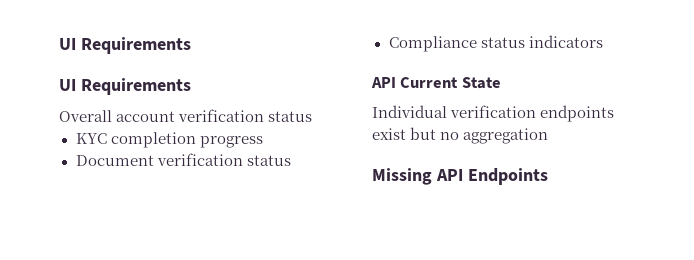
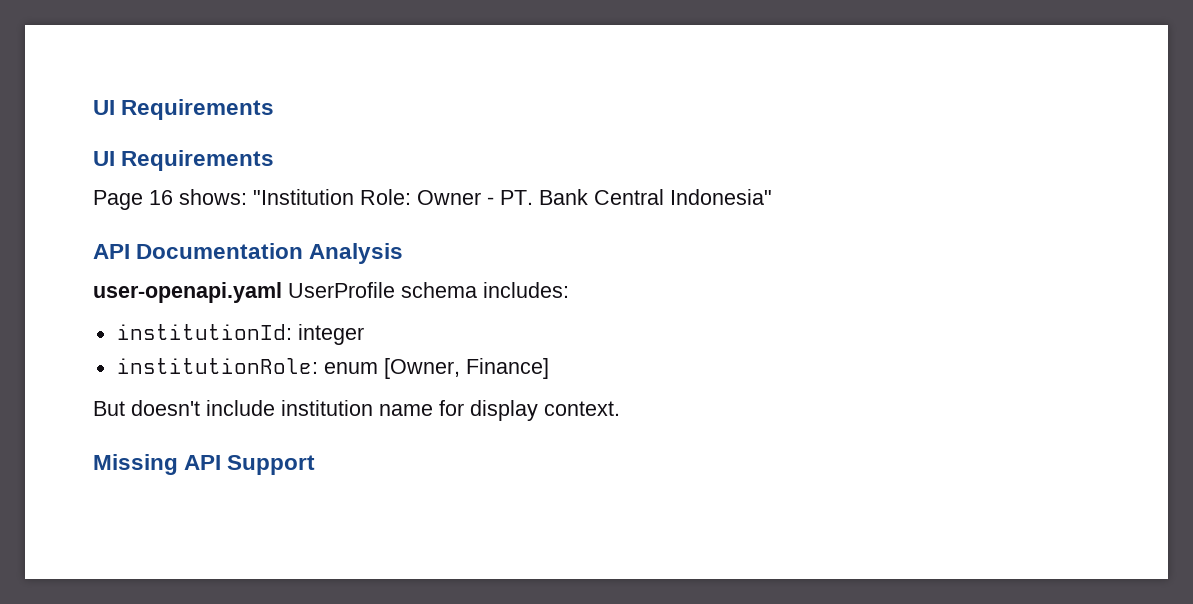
[59,109,313,122] [75,132,263,148] [75,153,291,166] [388,35,603,52] [371,77,501,89] [372,105,615,122] [372,127,549,144] Overall account verification status // KYC completion progress // Document verification status // Compliance status indicators // API Current State // Individual verification endpoints exist but no aggregation -> [93,189,772,210] [93,243,404,264] [93,282,569,303] [116,324,364,345] [116,358,549,379] [93,400,620,421] Page 16 shows: "Institution Role: Owner - PT. Bank Central Indonesia" // API Documentation Analysis // user-openapi.yaml UserProfile schema includes: // institutionId: integer // institutionRole: enum [Owner, Finance] // But doesn't include institution name for display context.
[467,168,548,185] Endpoints -> [227,455,316,475] Support

